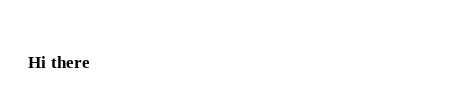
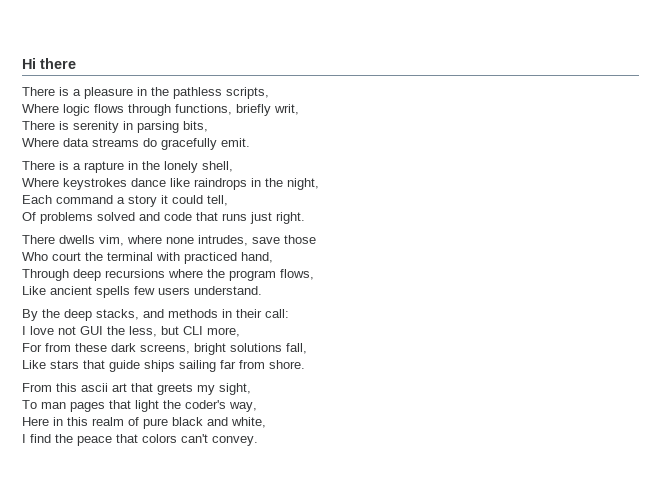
(90, 62) none -> [22,87,269,99] [22,104,299,116] [22,121,208,133] [22,138,250,150] [22,161,233,173] [22,178,319,190] [22,195,228,207] [22,212,305,224] [22,235,316,246] [22,252,273,264] [22,269,314,281] [22,286,262,298] [22,309,289,321] [22,326,240,337] [22,343,307,355] [22,360,305,372] [22,383,251,395] [22,400,257,412] [22,417,266,429] [22,434,258,446] // There is a pleasure in the pathless scripts, // Where logic flows through functions, briefly writ, // There is serenity in parsing bits, // Where data streams do gracefully emit. // There is a rapture in the lonely shell, // Where keystrokes dance like raindrops in the night, // Each command a story it could tell, // Of problems solved and code that runs just right. // There dwells vim, where none intrudes, save those // Who court the terminal with practiced hand, // Through deep recursions where the program flows, // Like ancient spells few users understand. // By the deep stacks, and methods in their call: // I love not GUI the less, but CLI more, // For from these dark screens, bright solutions fall, // Like stars that guide ships sailing far from shore. // From this ascii art that greets my sight, // To man pages that light the coder's way, // Here in this realm of pure black and white, // I find the peace that colors can't convey.

